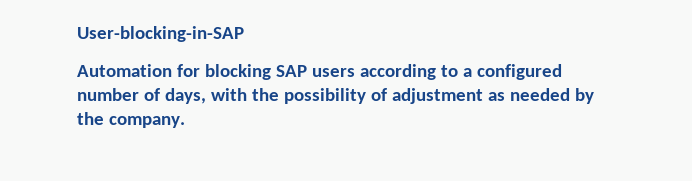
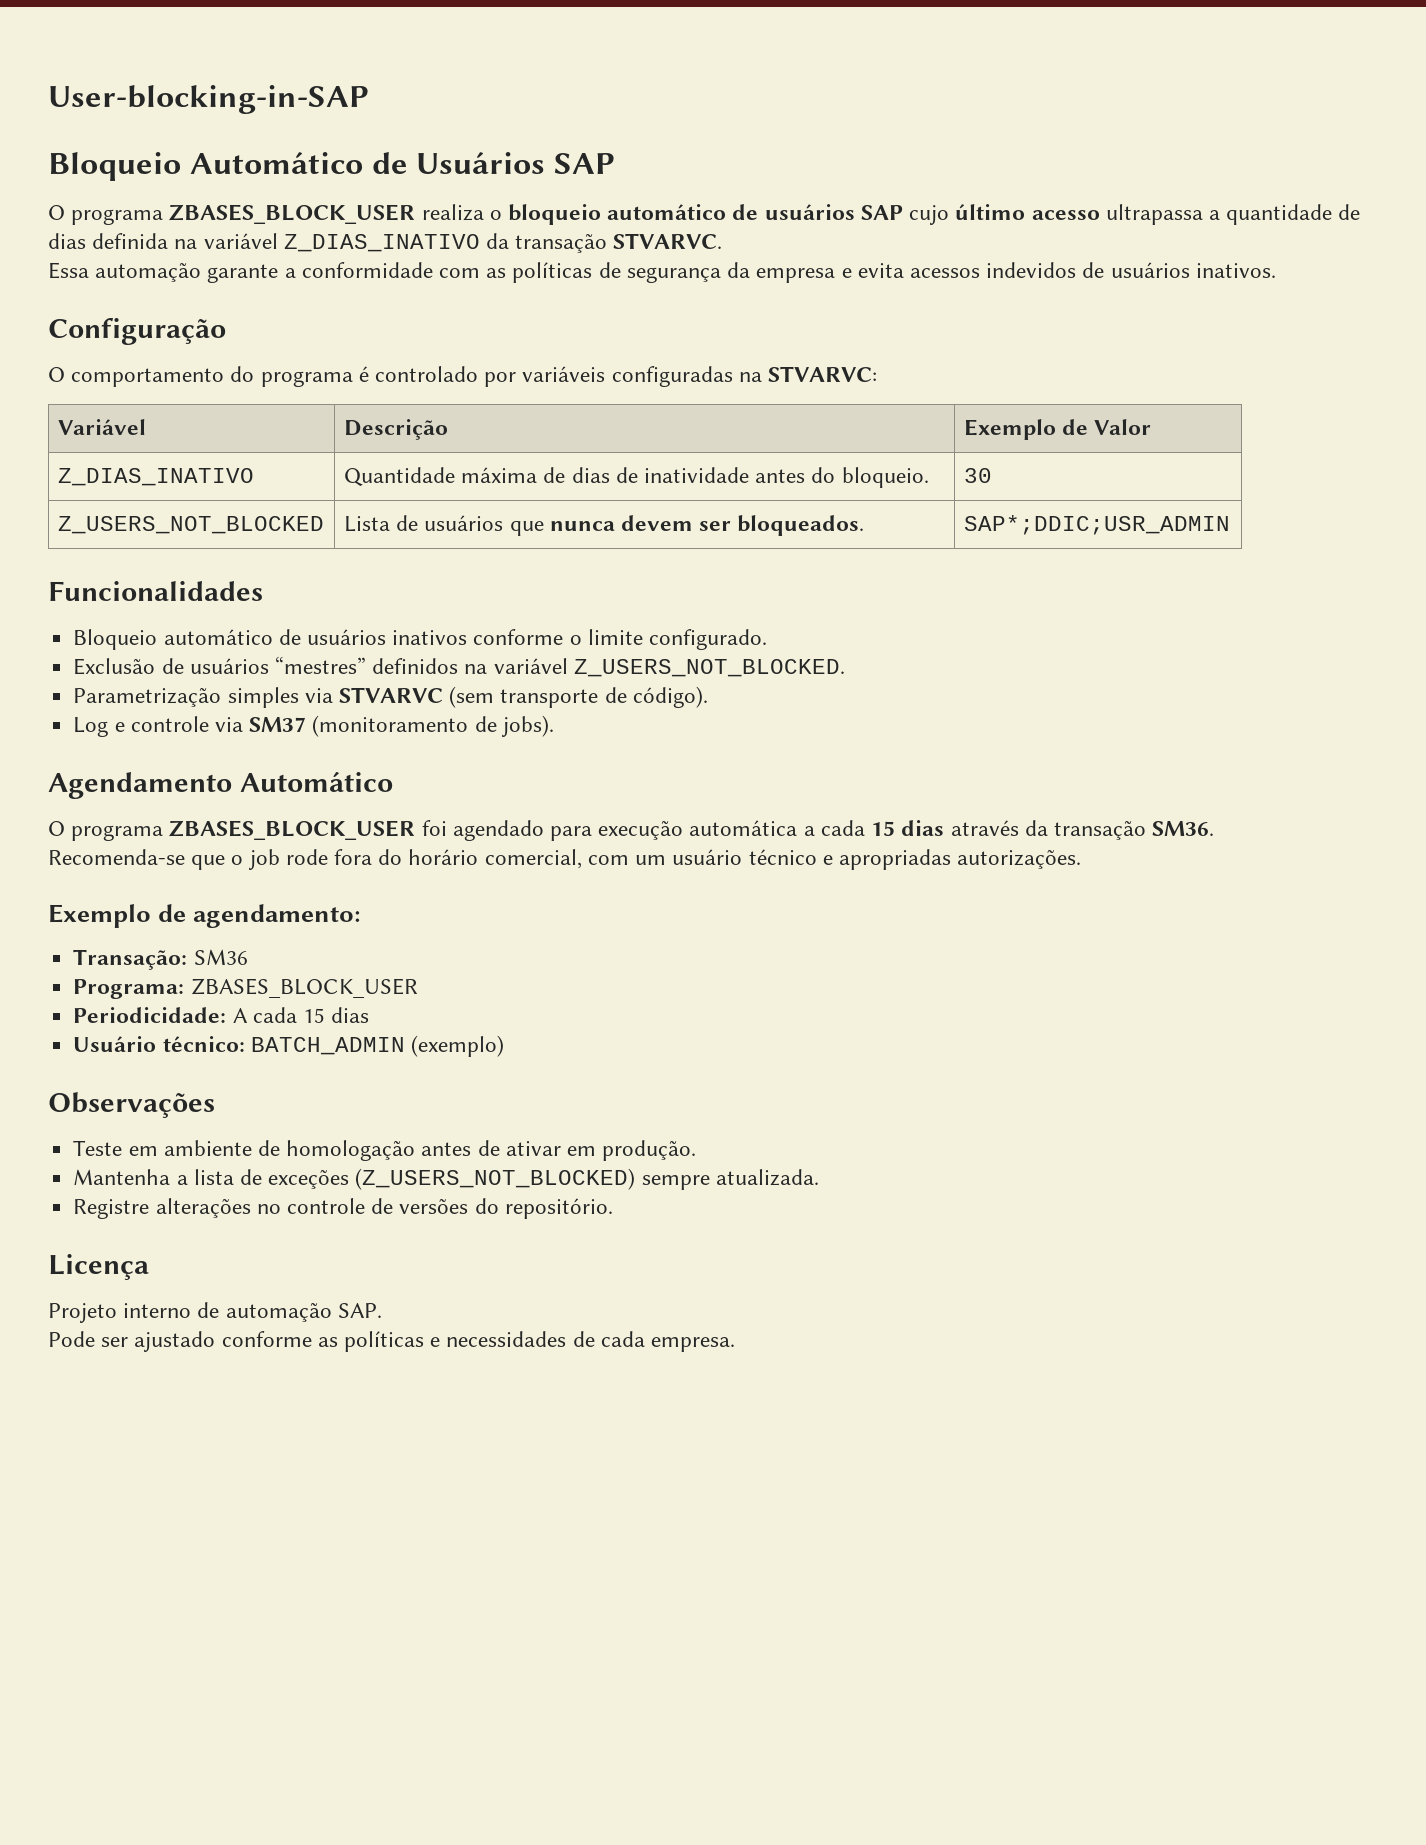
[77,64,562,80] [77,88,594,104] [77,112,185,128] Automation for blocking SAP users according to a configured number of days, with the possibility of adjustment as needed by the company. -> [48,152,615,181] [48,204,1361,225] [48,233,723,253] [48,262,1276,283] [48,318,226,345] [48,366,878,387] [57,419,146,435] [343,419,448,440] [963,419,1152,440] [57,468,254,486] [343,467,929,488] [963,468,992,483] [57,516,324,534] [343,515,865,536] [963,515,1230,535] [48,581,263,601] [73,629,767,650] [73,656,845,677] [73,686,708,708] [73,715,554,737] [48,772,393,799] [48,820,1215,841] [48,849,1082,870] [48,904,362,928] [73,949,248,970] [73,978,418,999] [73,1007,370,1023] [73,1035,504,1057] [48,1092,215,1118] [73,1140,697,1161] [73,1168,819,1190] [73,1198,613,1219] [48,1254,149,1280] [48,1302,382,1323] [48,1331,736,1352] Bloqueio Automático de Usuários SAP // O programa ZBASES_BLOCK_USER realiza o bloqueio automático de usuários SAP cujo último acesso ultrapassa a quantidade de dias definida na variável Z_DIAS_INATIVO da transação STVARVC. // Essa automação garante a conformidade com as políticas de segurança da empresa e evita acessos indevidos de usuários inativos. // Configuração // O comportamento do programa é controlado por variáveis configuradas na STVARVC: // Variável | Descrição | Exemplo de Valor // Z_DIAS_INATIVO | Quantidade máxima de dias de inatividade antes do bloqueio. | 30 // Z_USERS_NOT_BLOCKED | Lista de usuários que nunca devem ser bloqueados. | SAP*;DDIC;USR_ADMIN // Funcionalidades // Bloqueio automático de usuários inativos conforme o limite configurado. // Exclusão de usuários “mestres” definidos na variável Z_USERS_NOT_BLOCKED. // Parametrização simples via STVARVC (sem transporte de código). // Log e controle via SM37 (monitoramento de jobs). // Agendamento Automático // O programa ZBASES_BLOCK_USER foi agendado para execução automática a cada 15 dias através da transação SM36. // Recomenda-se que o job rode fora do horário comercial, com um usuário técnico e apropriadas autorizações. // Exemplo de agendamento: // Transação: SM36 // Programa: ZBASES_BLOCK_USER // Periodicidade: A cada 15 dias // Usuário técnico: BATCH_ADMIN (exemplo) // Observações // Teste em ambiente de homologação antes de ativar em produção. // Mantenha a lista de exceções (Z_USERS_NOT_BLOCKED) sempre atualizada. // Registre alterações no controle de versões do repositório. // Licença // Projeto interno de automação SAP. // Pode ser ajustado conforme as políticas e necessidades de cada empresa.

